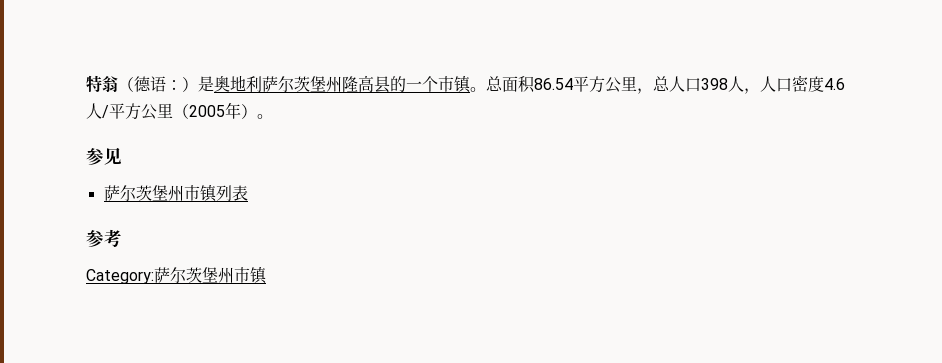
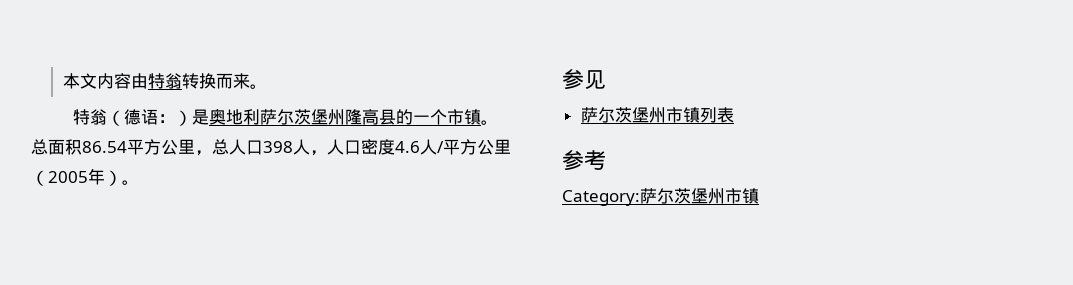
(86, 83) none -> [62,73,267,89] 本文内容由特翁转换而来。 //

